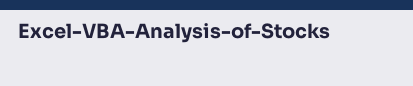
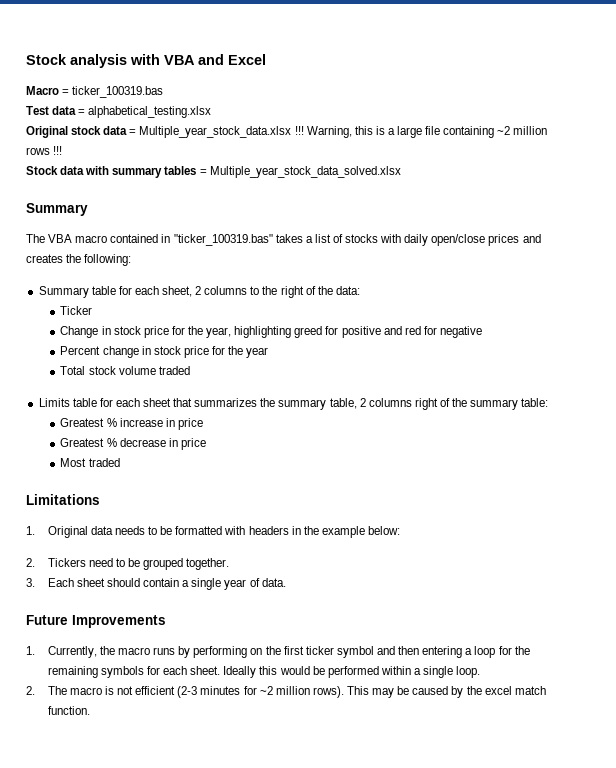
[18,23,330,43] Excel-VBA-Analysis-of-Stocks -> [26,54,266,68] [26,86,164,98] [26,106,212,118] [26,126,548,138] [26,146,63,155] [26,166,401,178] [26,203,88,216] [26,234,541,246] [26,254,132,266] [38,286,360,298] [60,306,93,315] [60,326,482,338] [60,346,269,358] [60,366,190,375] [38,398,549,410] [60,418,203,430] [60,438,206,450] [60,458,120,467] [26,494,100,505] [26,526,400,538] [26,558,230,570] [26,578,286,590] [26,615,166,628] [26,646,530,658] [47,666,481,678] [26,686,546,698] [47,706,90,715] Stock analysis with VBA and Excel // Macro = ticker_100319.bas // Test data = alphabetical_testing.xlsx // Original stock data = Multiple_year_stock_data.xlsx !!! Warning, this is a large file containing ~2 million rows !!! // Stock data with summary tables = Multiple_year_stock_data_solved.xlsx // Summary // The VBA macro contained in "ticker_100319.bas" takes a list of stocks with daily open/close prices and creates the following: // Summary table for each sheet, 2 columns to the right of the data: // Ticker // Change in stock price for the year, highlighting greed for positive and red for negative // Percent change in stock price for the year // Total stock volume traded // Limits table for each sheet that summarizes the summary table, 2 columns right of the summary table: // Greatest % increase in price // Greatest % decrease in price // Most traded // Limitations // 1. Original data needs to be formatted with headers in the example below: // 2. Tickers need to be grouped together. // 3. Each sheet should contain a single year of data. // Future Improvements // 1. Currently, the macro runs by performing on the first ticker symbol and then entering a loop for the remaining symbols for each sheet. Ideally this would be performed within a single loop. // 2. The macro is not efficient (2-3 minutes for ~2 million rows). This may be caused by the excel match function.

